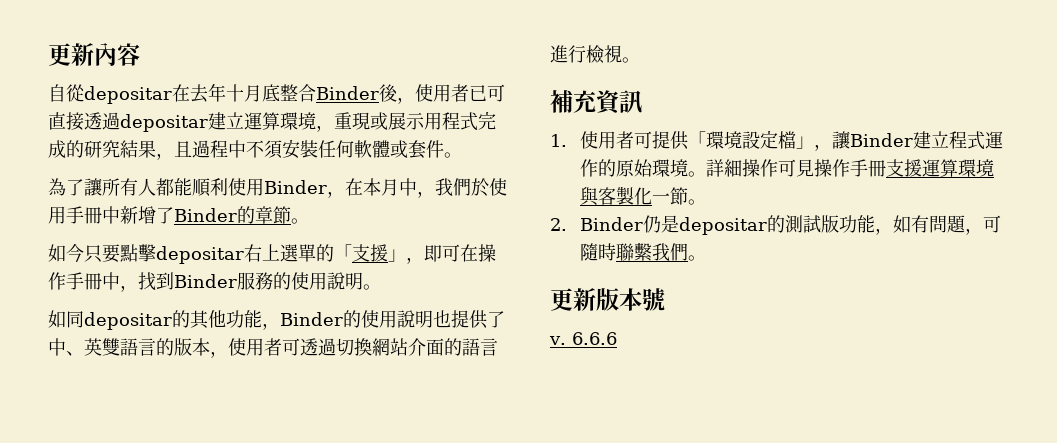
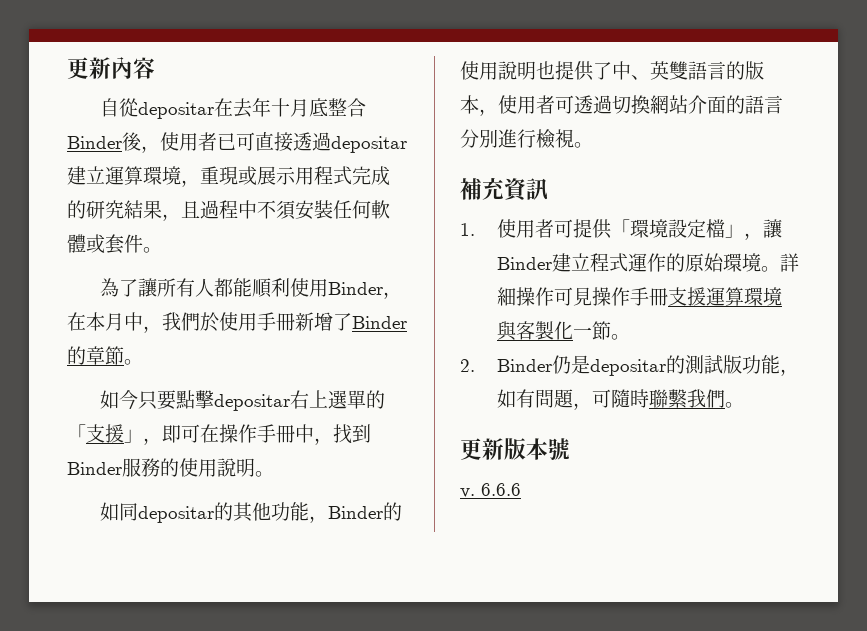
[102,206,120,224] 中 -> (295, 322) none
(498, 347) none -> [460,129,498,148] 分別

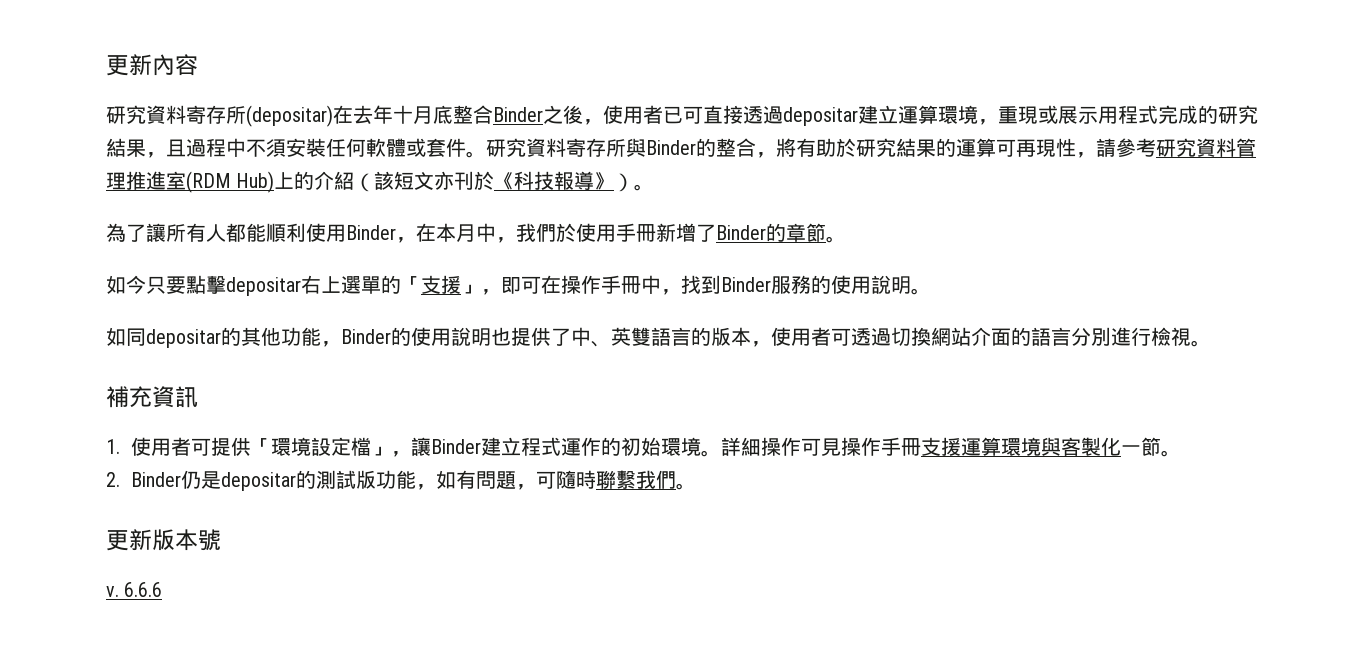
[99,98,214,119] 自從depositar -> [106,105,333,127] 研究資料寄存所(depositar)
(122, 142) none -> [543,105,563,124] 之
(162, 250) none -> [486,138,1256,158] [106,171,655,193] 研究資料寄存所與Binder的整合，將有助於研究結果的運算可再現性，請參考研究資料管理推進室(RDM Hub)上的介紹（該短文亦刊於《科技報導》）。
[684,253,704,272] 原 -> [620,437,641,456] 初

